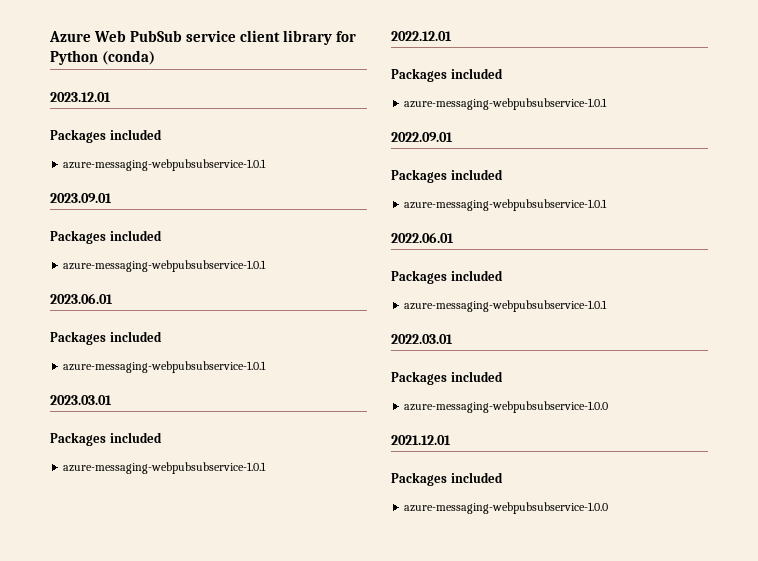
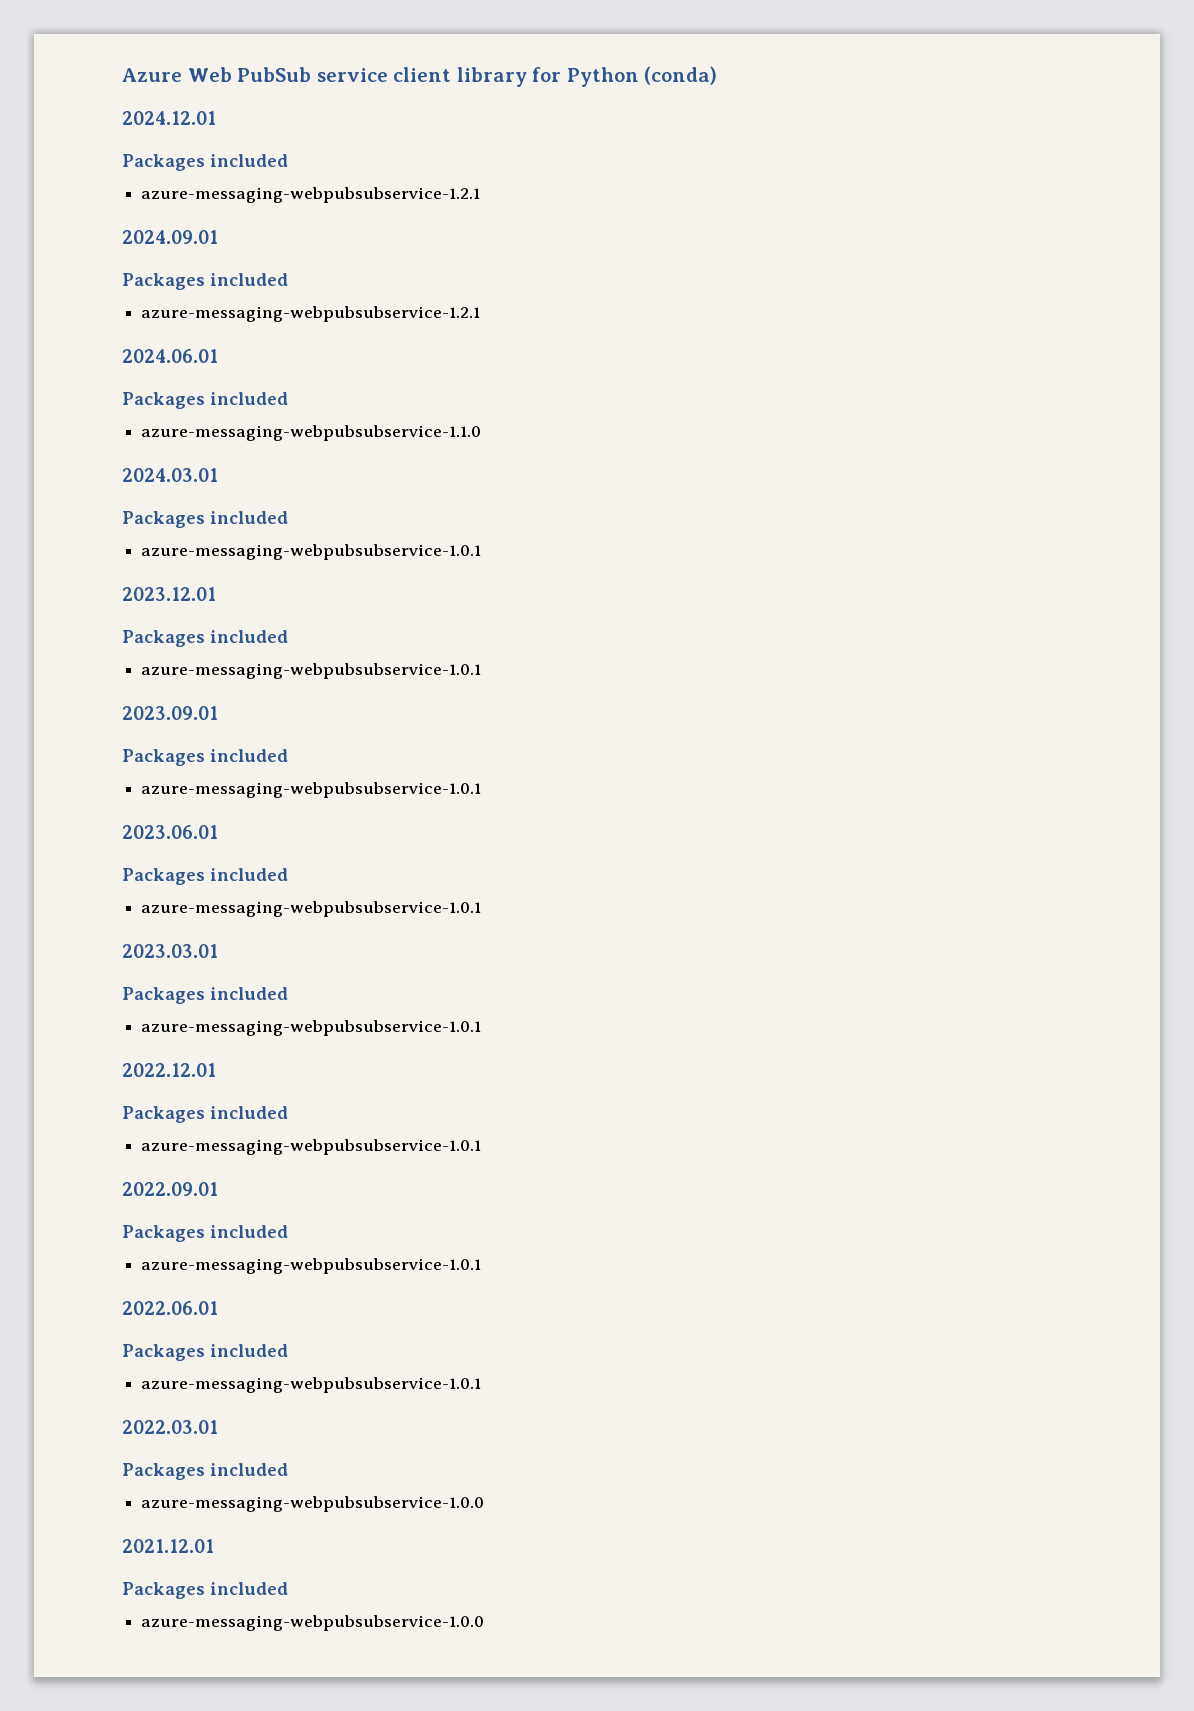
(156, 57) none -> [122,111,216,125] [122,154,288,171] [141,187,481,203] [122,230,218,244] [122,273,288,290] [141,306,481,322] [122,349,218,363] [122,392,288,409] [141,425,482,441] [122,468,218,482] [122,511,288,528] [141,544,482,560] // 2024.12.01 // Packages included // azure-messaging-webpubsubservice-1.2.1 // 2024.09.01 // Packages included // azure-messaging-webpubsubservice-1.2.1 // 2024.06.01 // Packages included // azure-messaging-webpubsubservice-1.1.0 // 2024.03.01 // Packages included // azure-messaging-webpubsubservice-1.0.1

